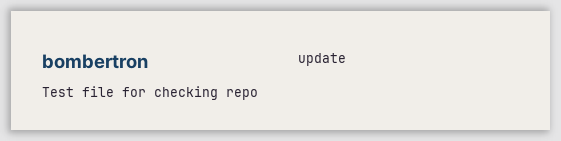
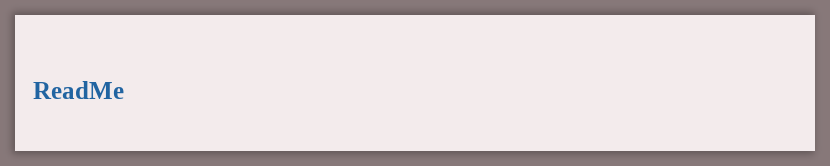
[42,54,148,69] [42,86,258,100] [298,53,346,66] bombertron // Test file for checking repo update -> [33,81,124,99] ReadMe

